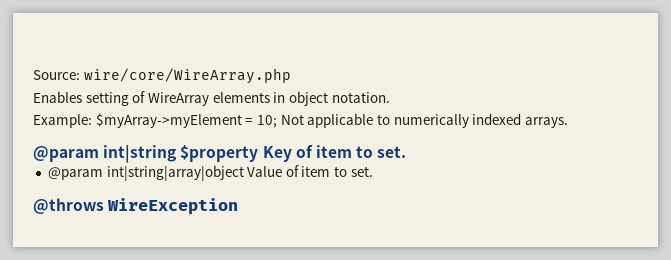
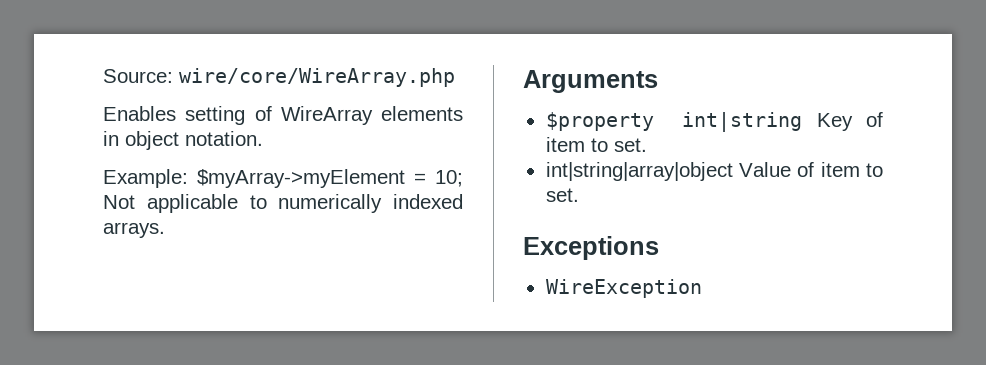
[33,145,259,163] @param int|string $property -> [523,70,658,93] [545,112,803,132] Arguments // $property int|string
[47,167,103,180] @param -> (647, 145) none
[33,198,104,214] @throws -> [523,236,659,260] Exceptions //

